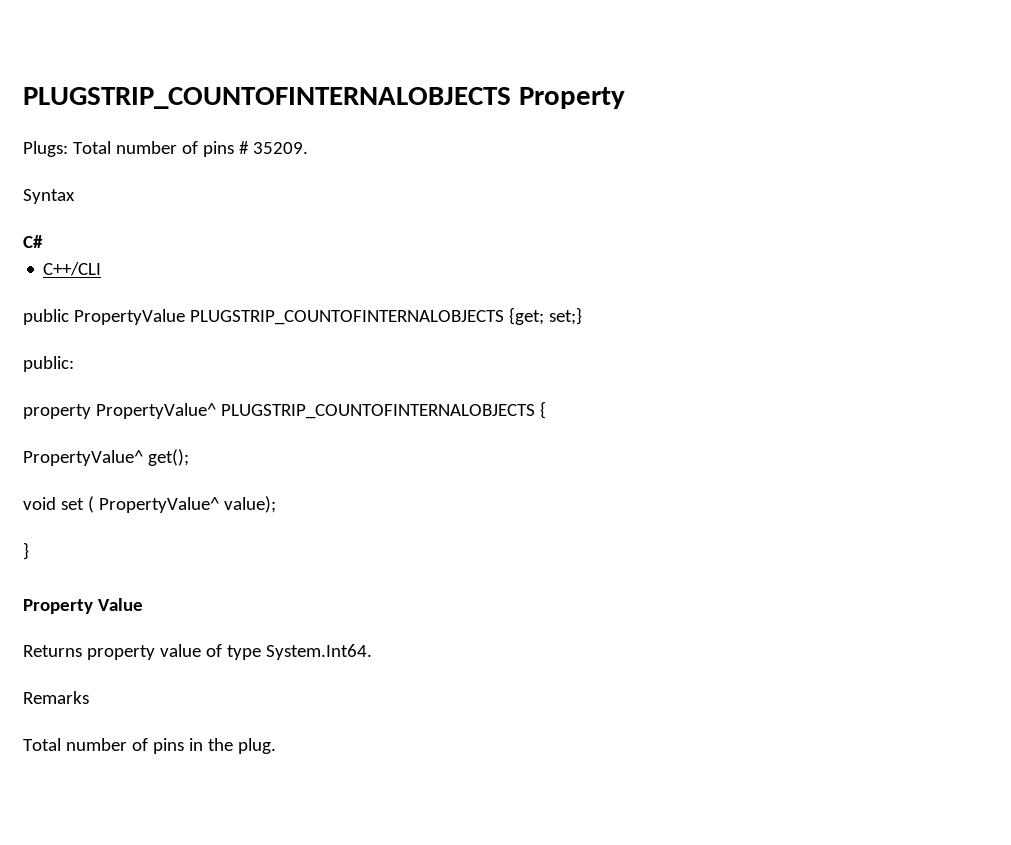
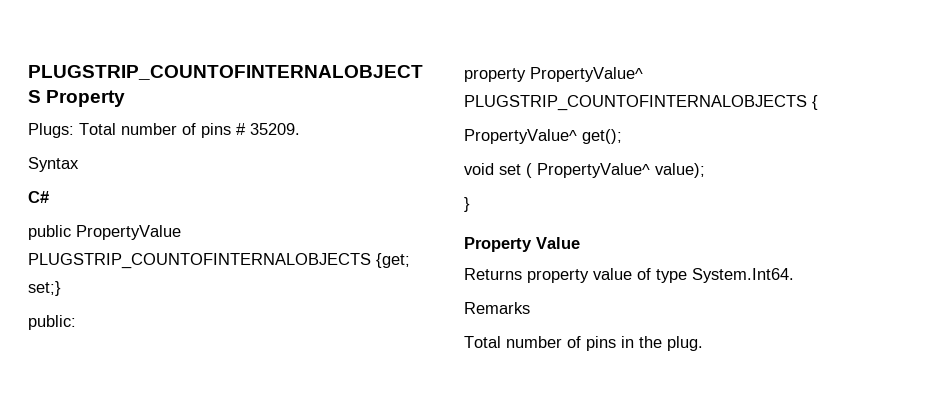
[43,262,102,276] // C++/CLI -> (49, 197) none

